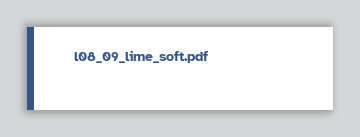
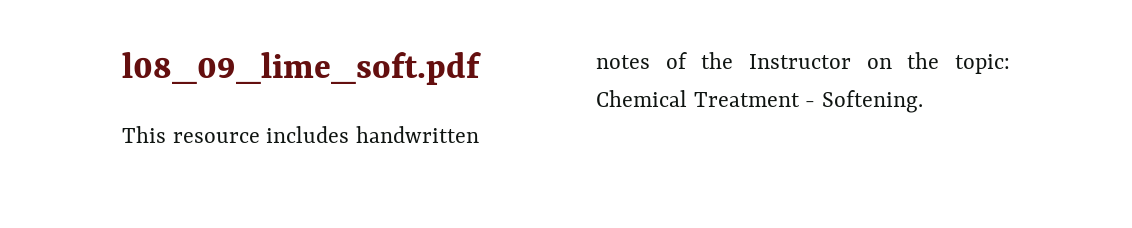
(208, 56) none -> [122,126,479,143] [596,52,1010,74] [596,90,923,113] // This resource includes handwritten notes of the Instructor on the topic: Chemical Treatment - Softening.

